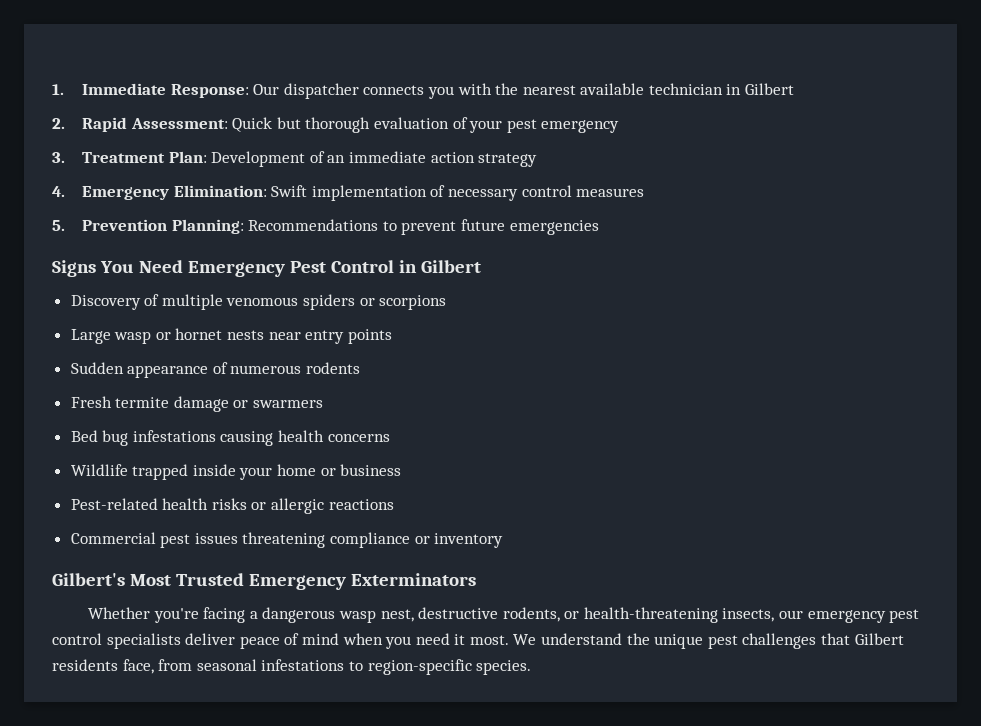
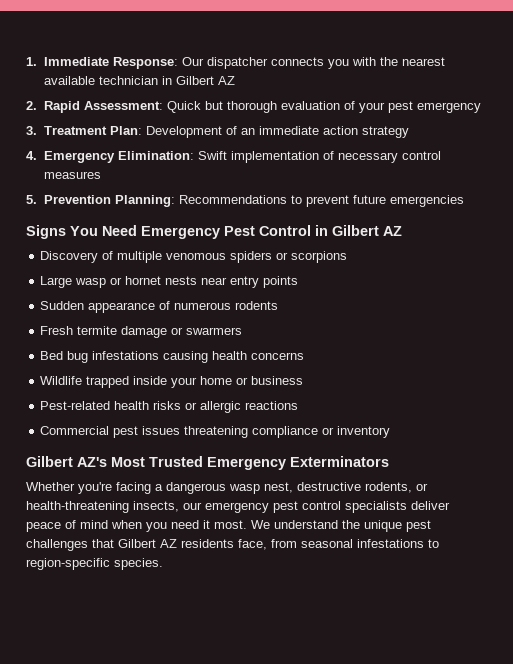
(795, 89) none -> [217,76,235,85] AZ
(481, 266) none -> [383,226,402,236] AZ
[52,573,125,586] Gilbert's -> [26,456,107,467] Gilbert AZ's
(904, 639) none -> [160,539,177,548] AZ

